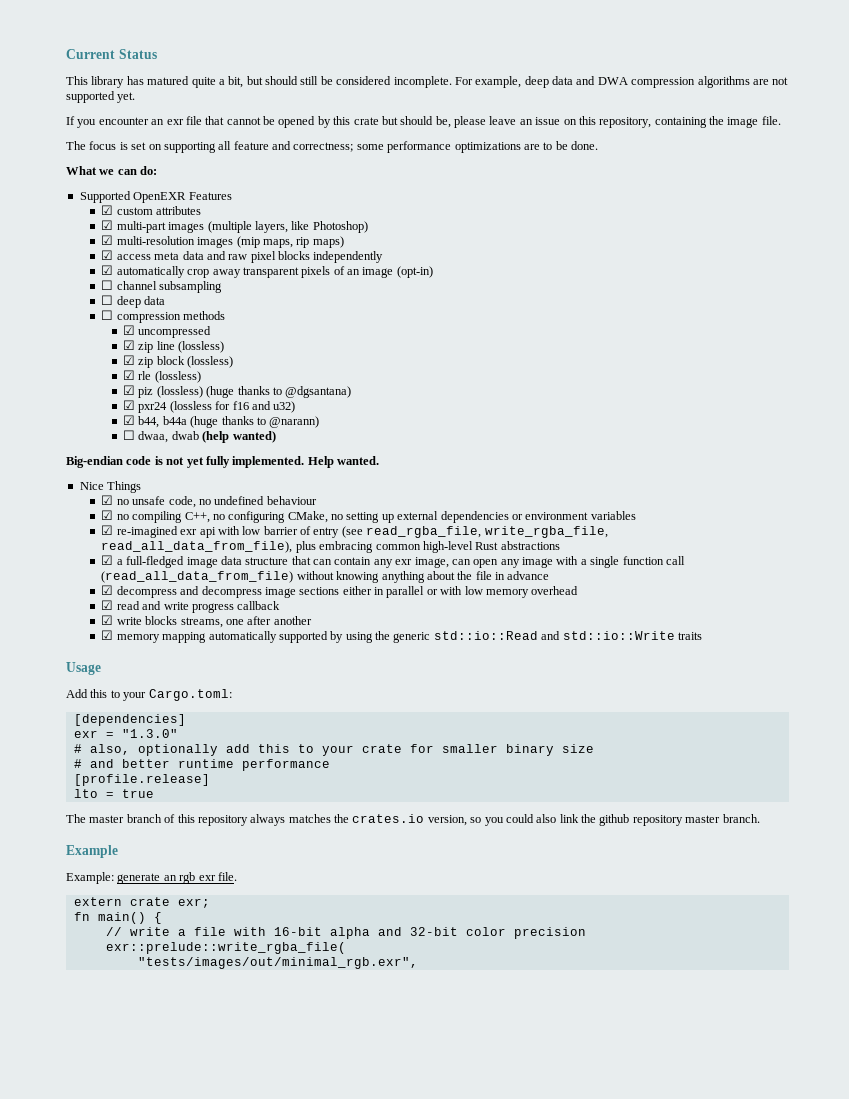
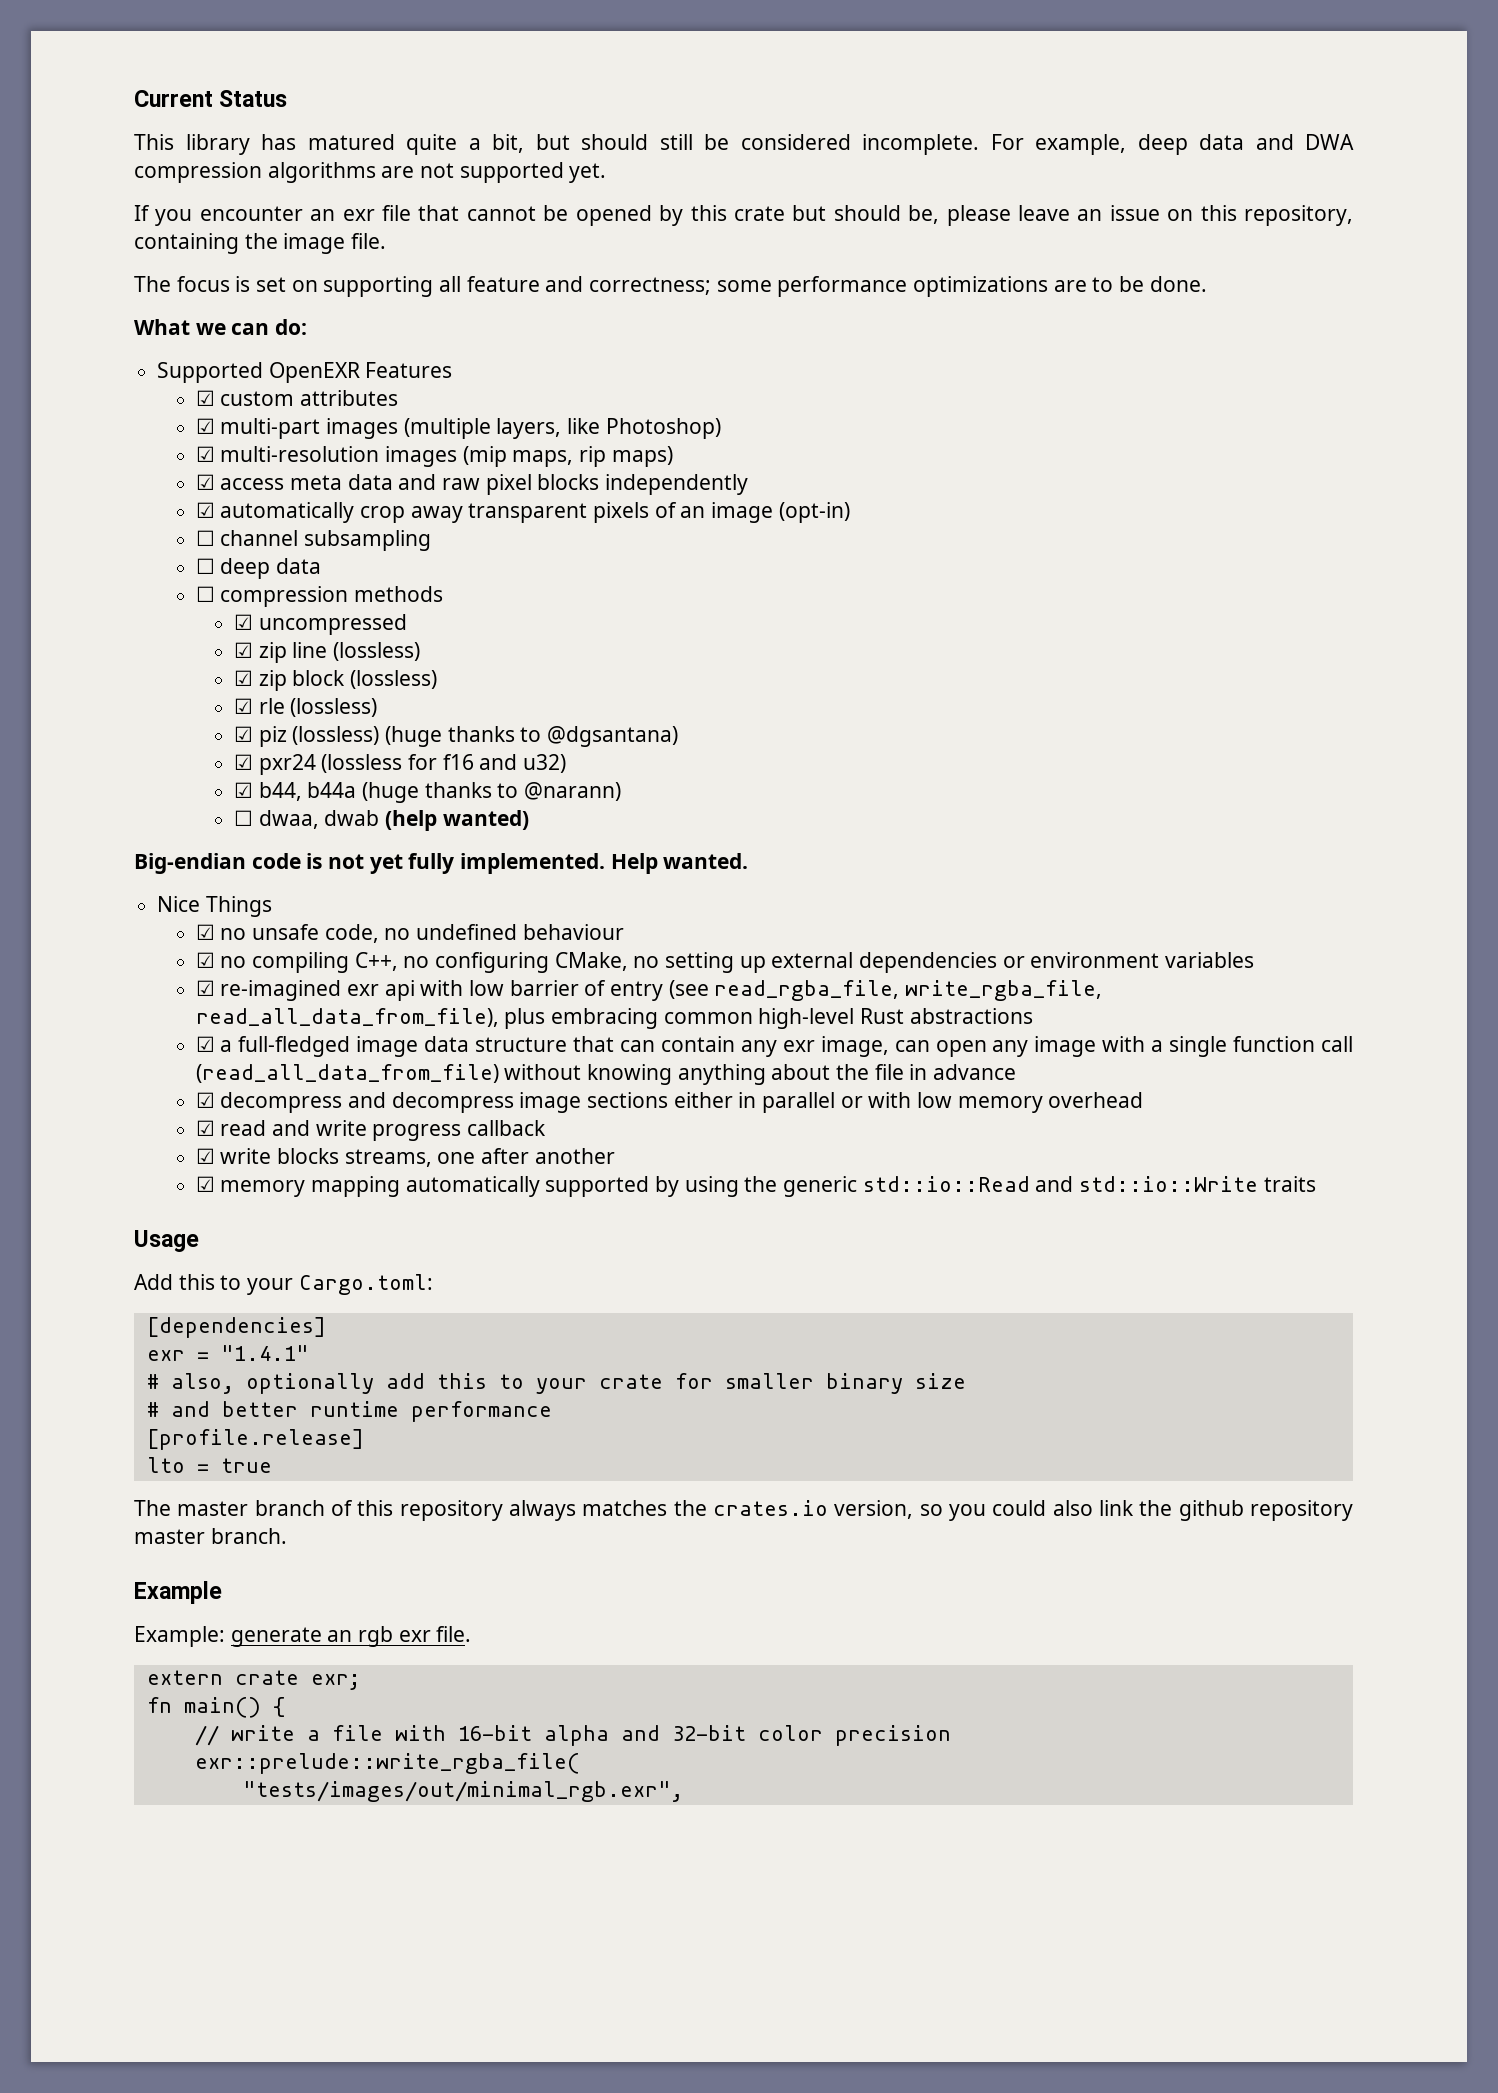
[121,729,178,738] "1.3.0" -> [220,1345,309,1361] "1.4.1"

